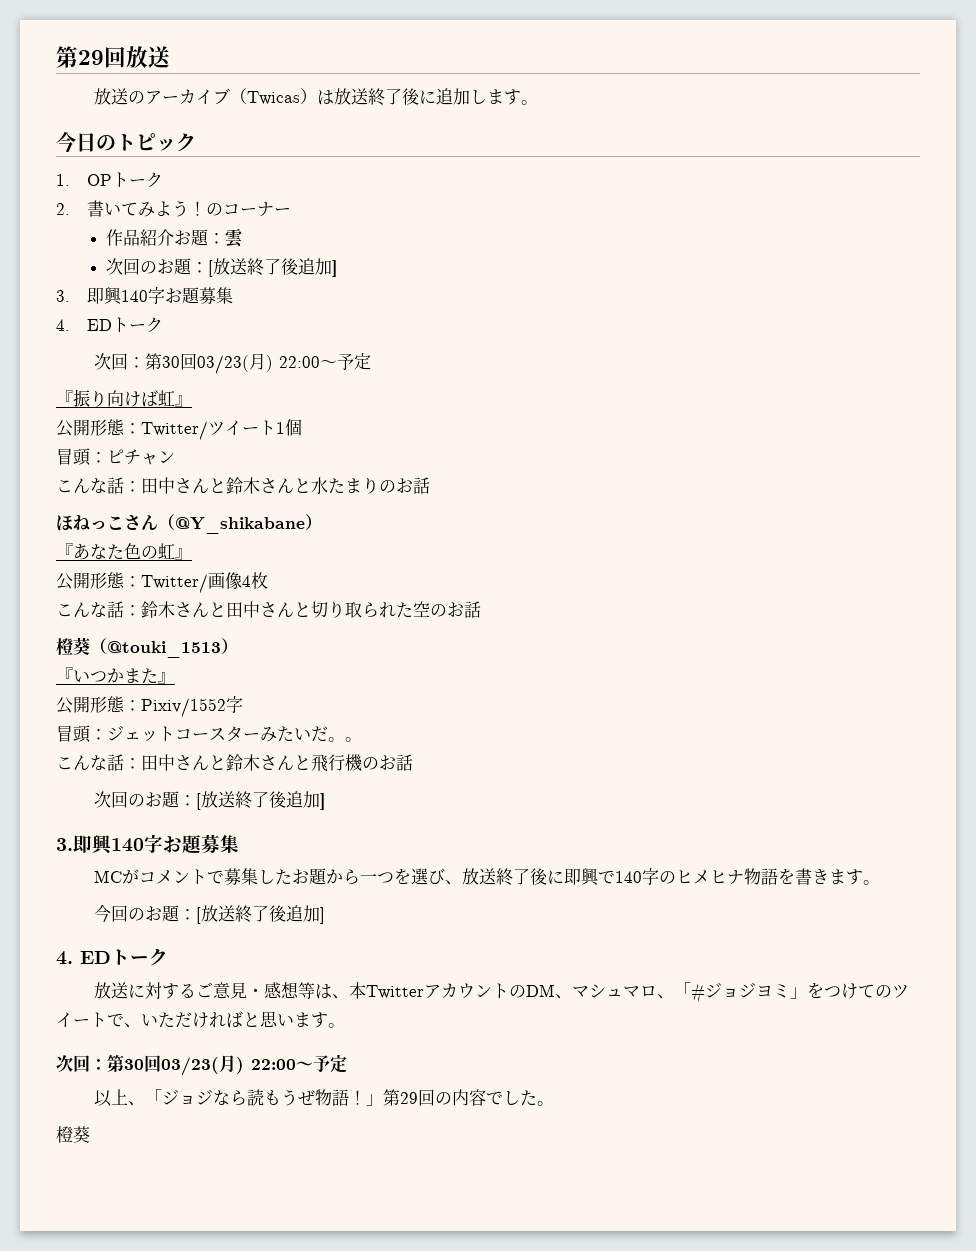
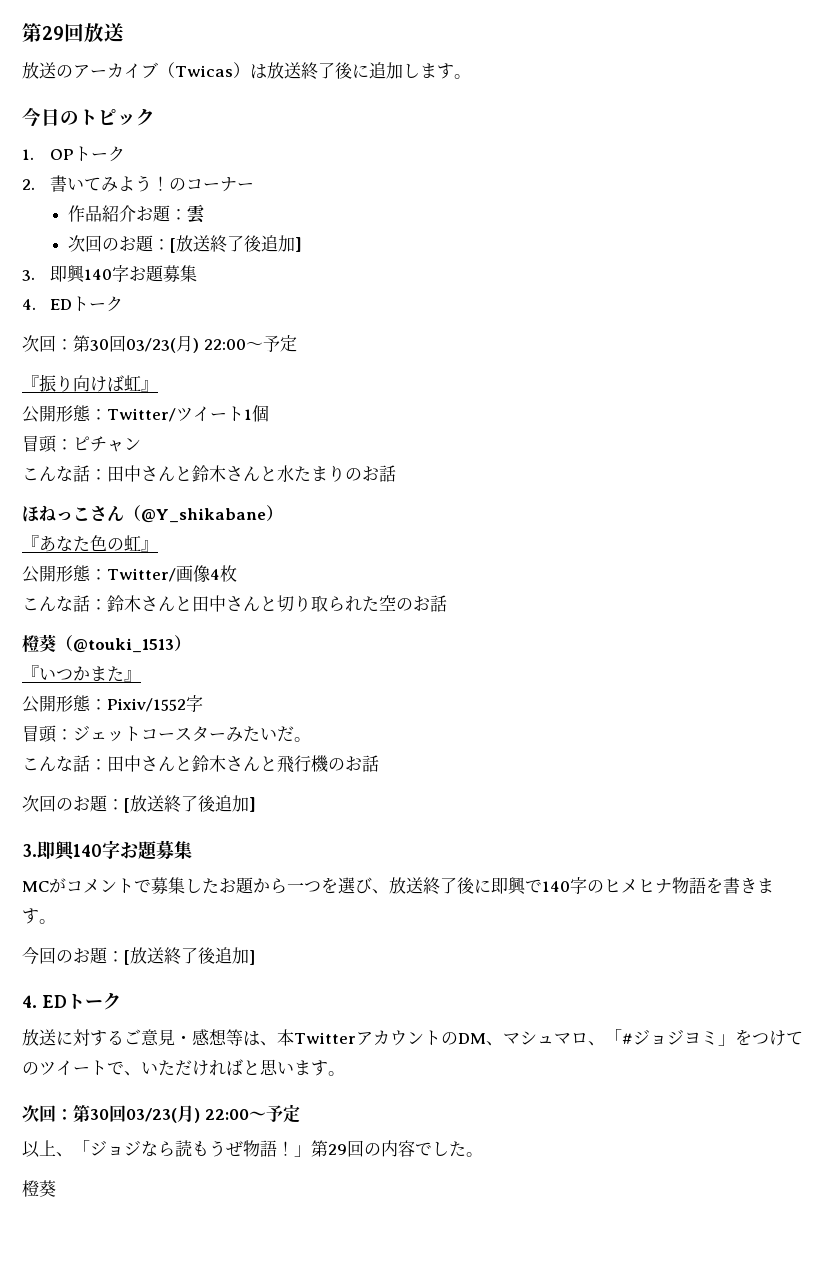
[345,737,362,742] 。 -> (311, 739) none

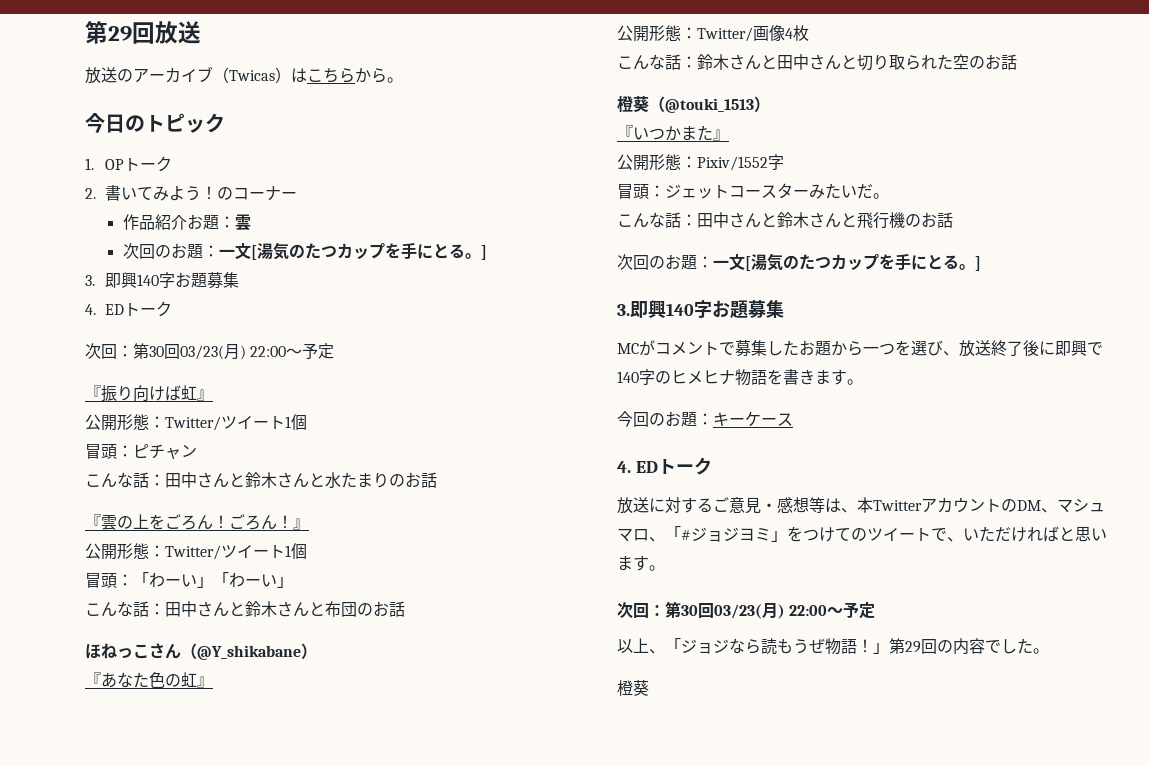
[266,62,454,80] 放送終了後に追加します -> [307,68,387,83] こちらから
[170,235,296,253] [放送終了後追加 -> [218,242,481,260] 一文[湯気のたつカップを手にとる。
(396, 473) none -> [85,514,309,530] [85,543,307,560] [85,572,293,588] [85,601,405,617] // 『雲の上をごろん！ごろん！』 // 公開形態：Twitter/ツイート1個 // 冒頭：「わーい」「わーい」 // こんな話：田中さんと鈴木さんと布団のお話
[124,795,249,813] [放送終了後追加 -> [713,253,975,271] 一文[湯気のたつカップを手にとる。
[124,947,255,965] [放送終了後追加] -> [713,411,793,427] キーケース

